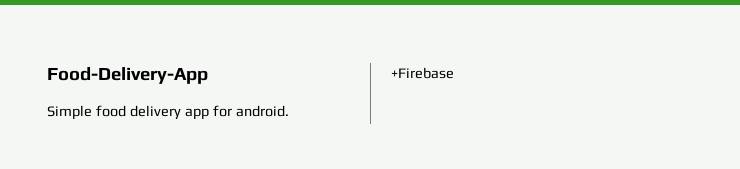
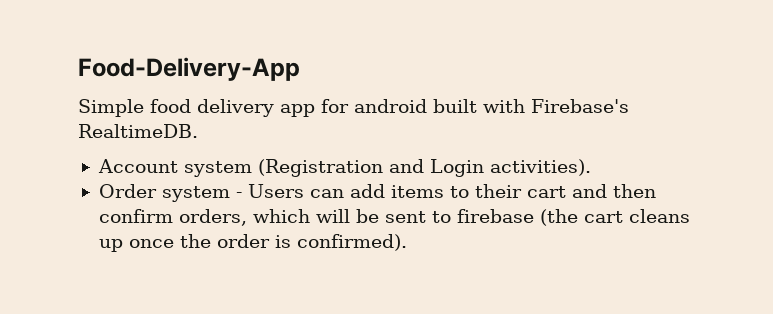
[235,105,289,117] [391,67,454,79] android. +Firebase -> [354,99,629,113] [78,124,198,138] [97,159,591,177] [98,184,656,202] [98,209,690,226] [98,234,407,252] android built with Firebase's RealtimeDB. // Account system (Registration and Login activities). // Order system - Users can add items to their cart and then confirm orders, which will be sent to firebase (the cart cleans up once the order is confirmed).

